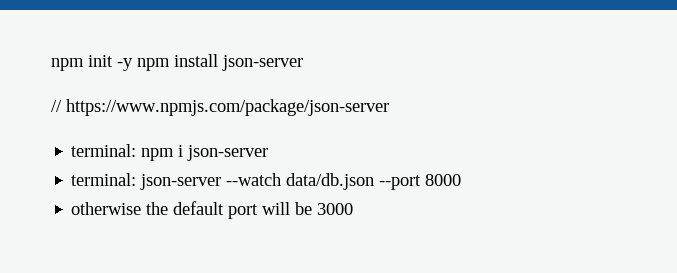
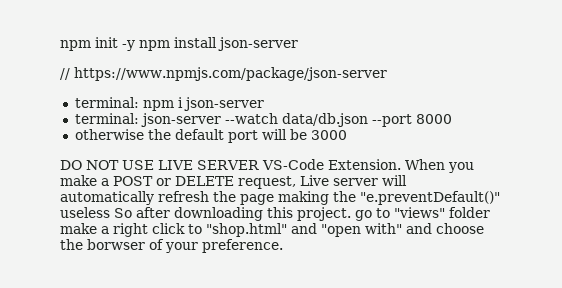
(354, 209) none -> [60,159,474,173] [60,175,407,189] [60,191,500,205] [60,207,490,221] [60,223,484,237] [60,239,283,253] // DO NOT USE LIVE SERVER VS-Code Extension. When you make a POST or DELETE request, Live server will automatically refresh the page making the "e.preventDefault()" useless So after downloading this project. go to "views" folder make a right click to "shop.html" and "open with" and choose the borwser of your preference.

